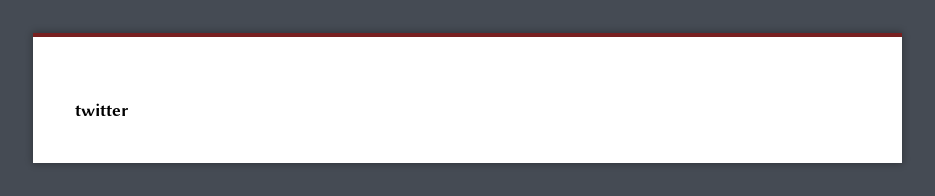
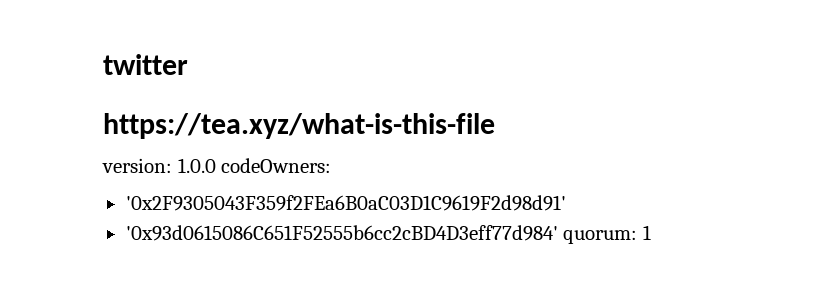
(129, 109) none -> [103,113,495,139] [102,158,332,173] [125,195,566,211] [125,225,651,244] // https://tea.xyz/what-is-this-file // version: 1.0.0 codeOwners: // '0x2F9305043F359f2FEa6B0aC03D1C9619F2d98d91' // '0x93d0615086C651F52555b6cc2cBD4D3eff77d984' quorum: 1

